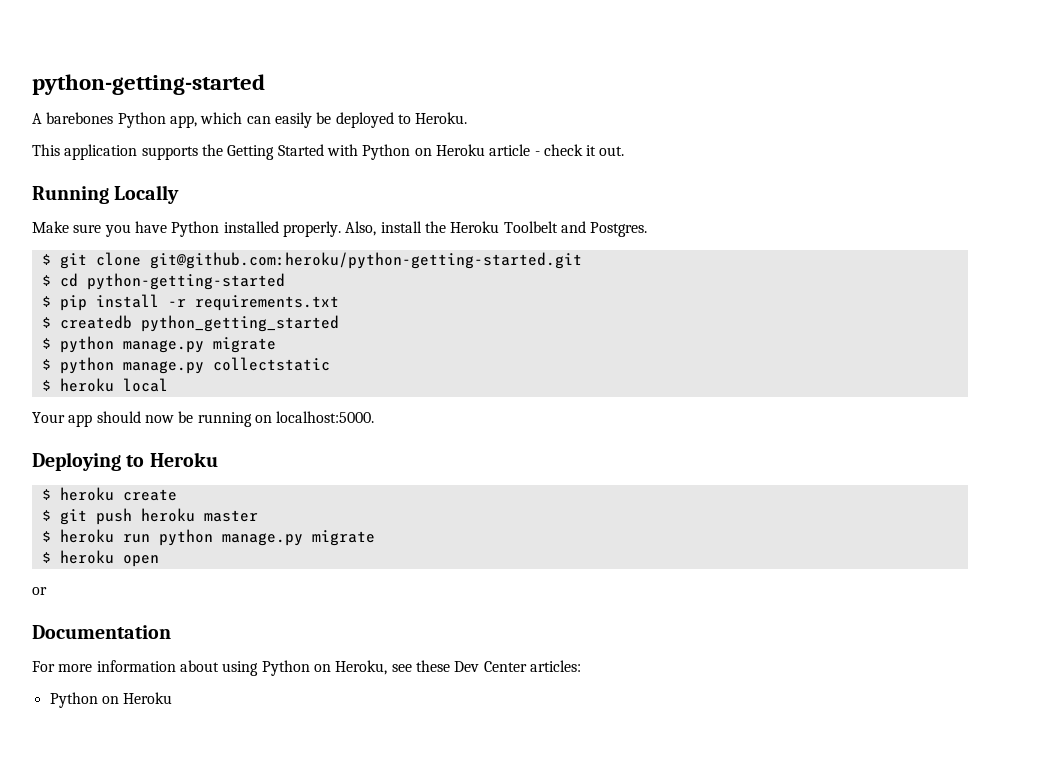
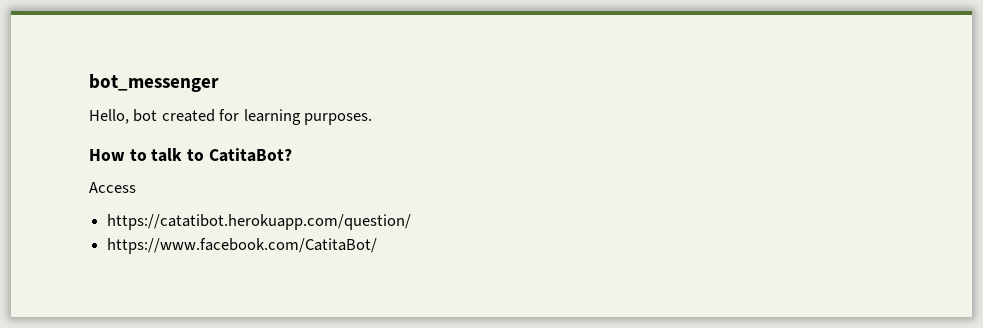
[32,74,265,95] [32,112,468,128] [32,144,625,160] [32,185,180,204] [32,221,648,237] [41,252,582,269] [41,273,285,290] [41,294,339,311] [41,315,339,332] [41,336,276,353] [41,357,330,374] [41,378,168,392] [32,411,375,427] [32,452,218,471] [41,487,177,501] [41,508,258,525] [41,529,375,546] [41,550,159,567] [32,587,47,595] [32,625,171,639] [32,660,581,676] [49,692,173,708] python-getting-started // A barebones Python app, which can easily be deployed to Heroku. // This application supports the Getting Started with Python on Heroku article - check it out. // Running Locally // Make sure you have Python installed properly. Also, install the Heroku Toolbelt and Postgres. // $ git clone git@github.com:heroku/python-getting-started.git // $ cd python-getting-started // $ pip install -r requirements.txt // $ createdb python_getting_started // $ python manage.py migrate // $ python manage.py collectstatic // $ heroku local // Your app should now be running on localhost:5000. // Deploying to Heroku // $ heroku create // $ git push heroku master // $ heroku run python manage.py migrate // $ heroku open // or // Documentation // For more information about using Python on Heroku, see these Dev Center articles: // Python on Heroku -> [89,74,219,92] [89,109,373,125] [89,148,292,162] [89,182,136,193] [107,214,412,230] [107,238,378,254] bot_messenger // Hello, bot created for learning purposes. // How to talk to CatitaBot? // Access // https://catatibot.herokuapp.com/question/ // https://www.facebook.com/CatitaBot/

